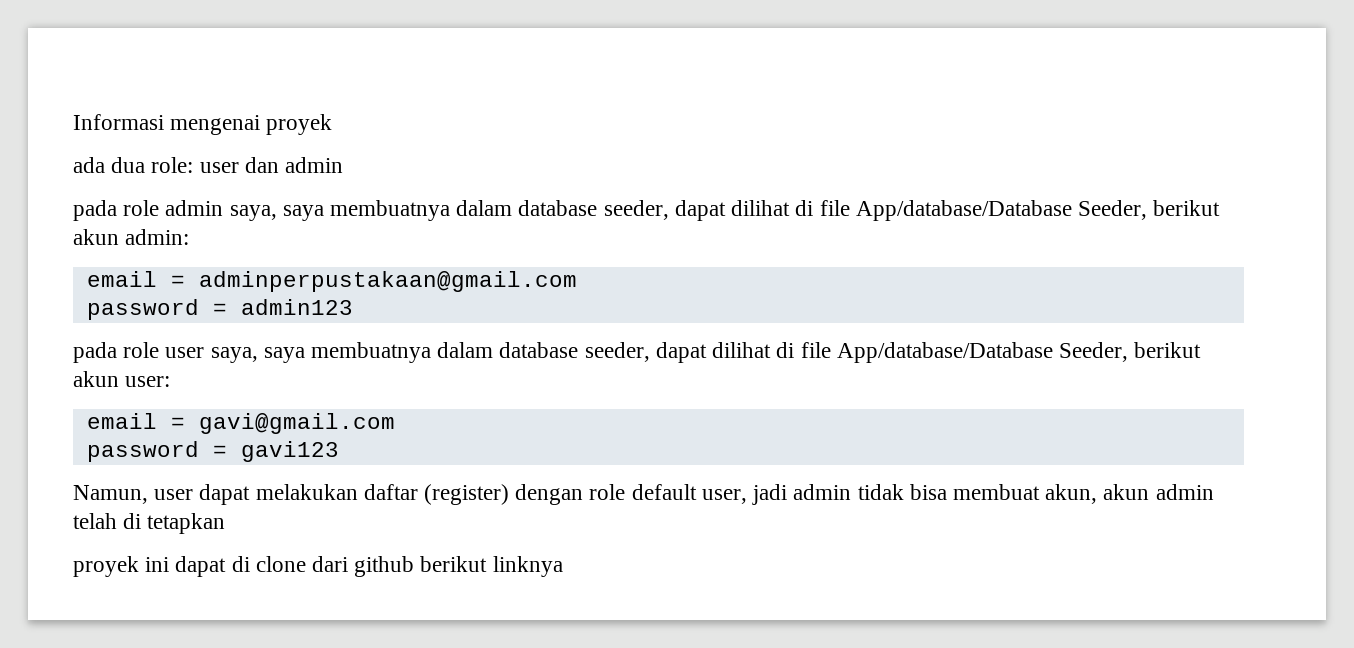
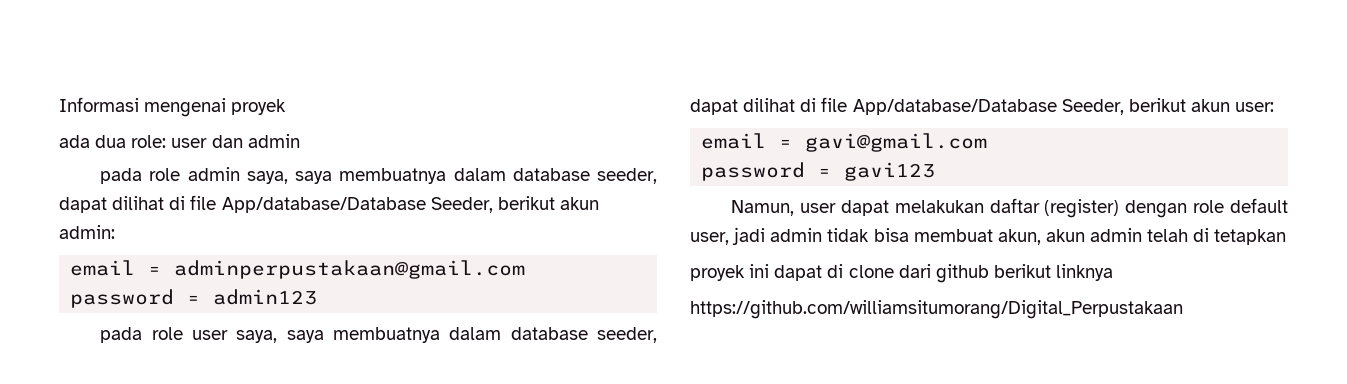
(563, 566) none -> [690,300,1183,319] // https://github.com/williamsitumorang/Digital_Perpustakaan

